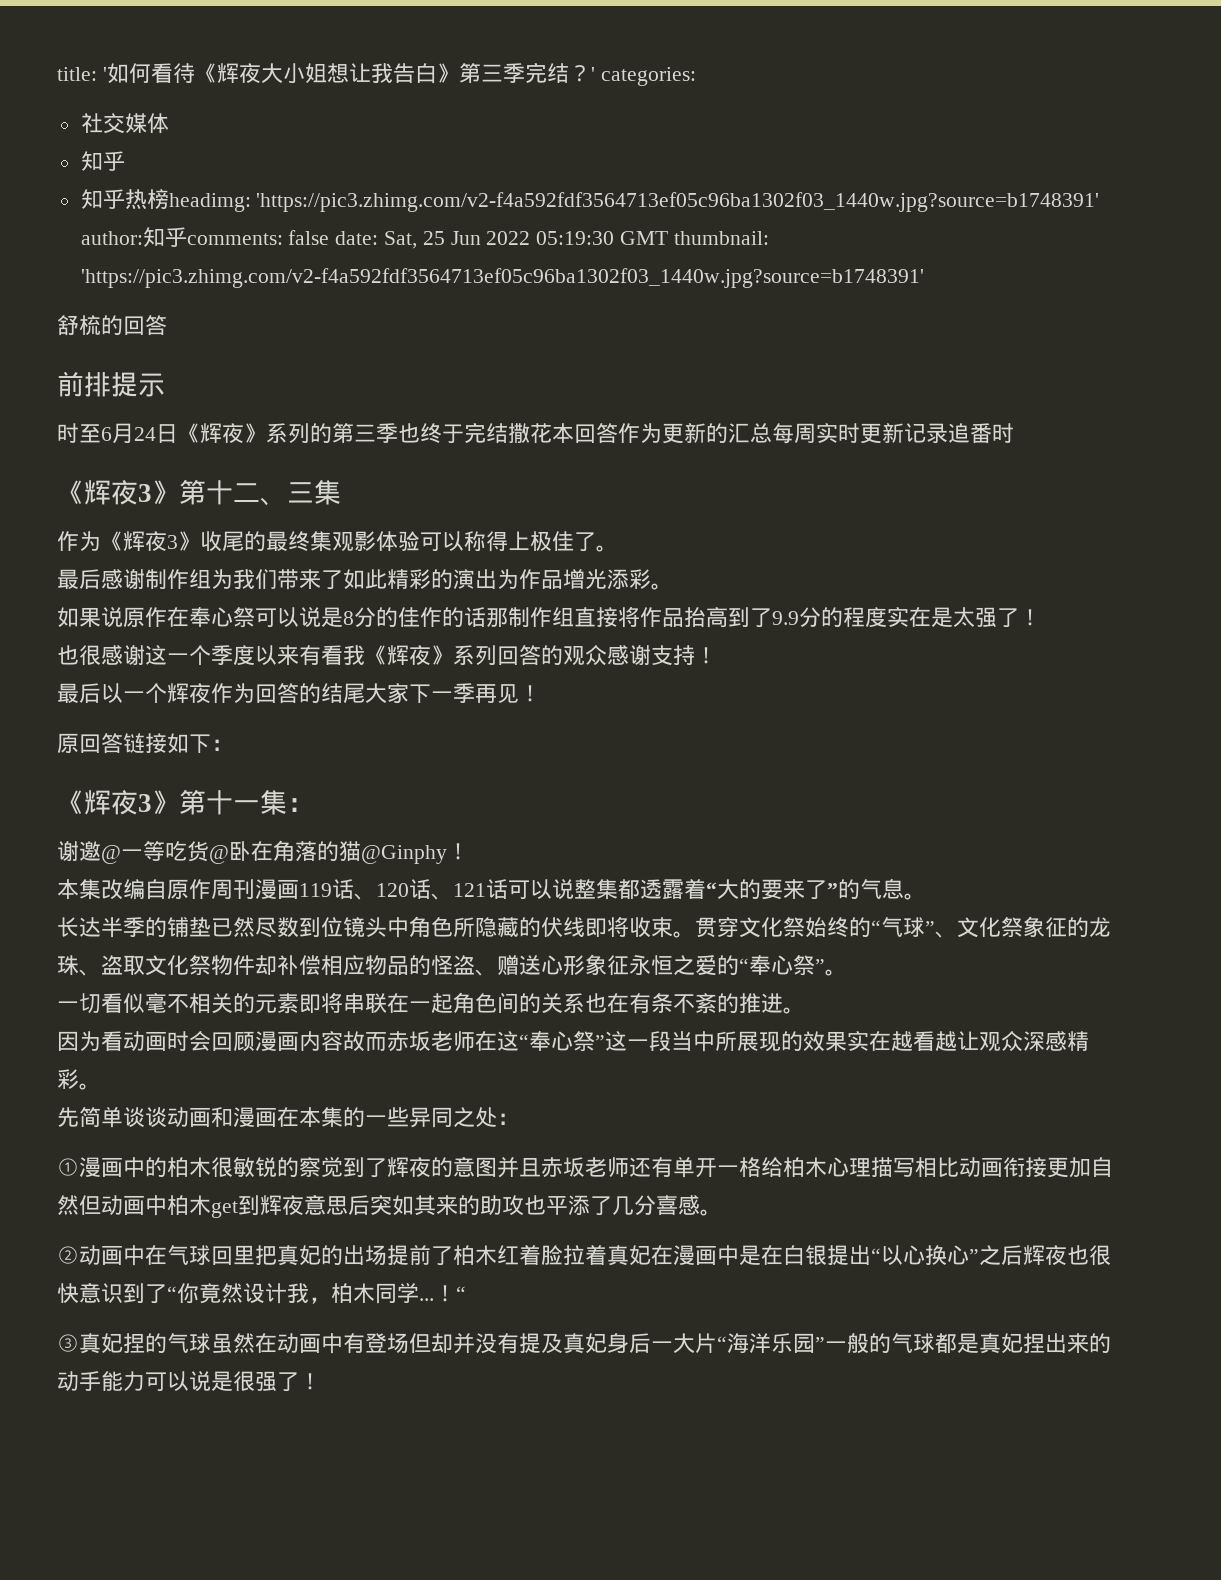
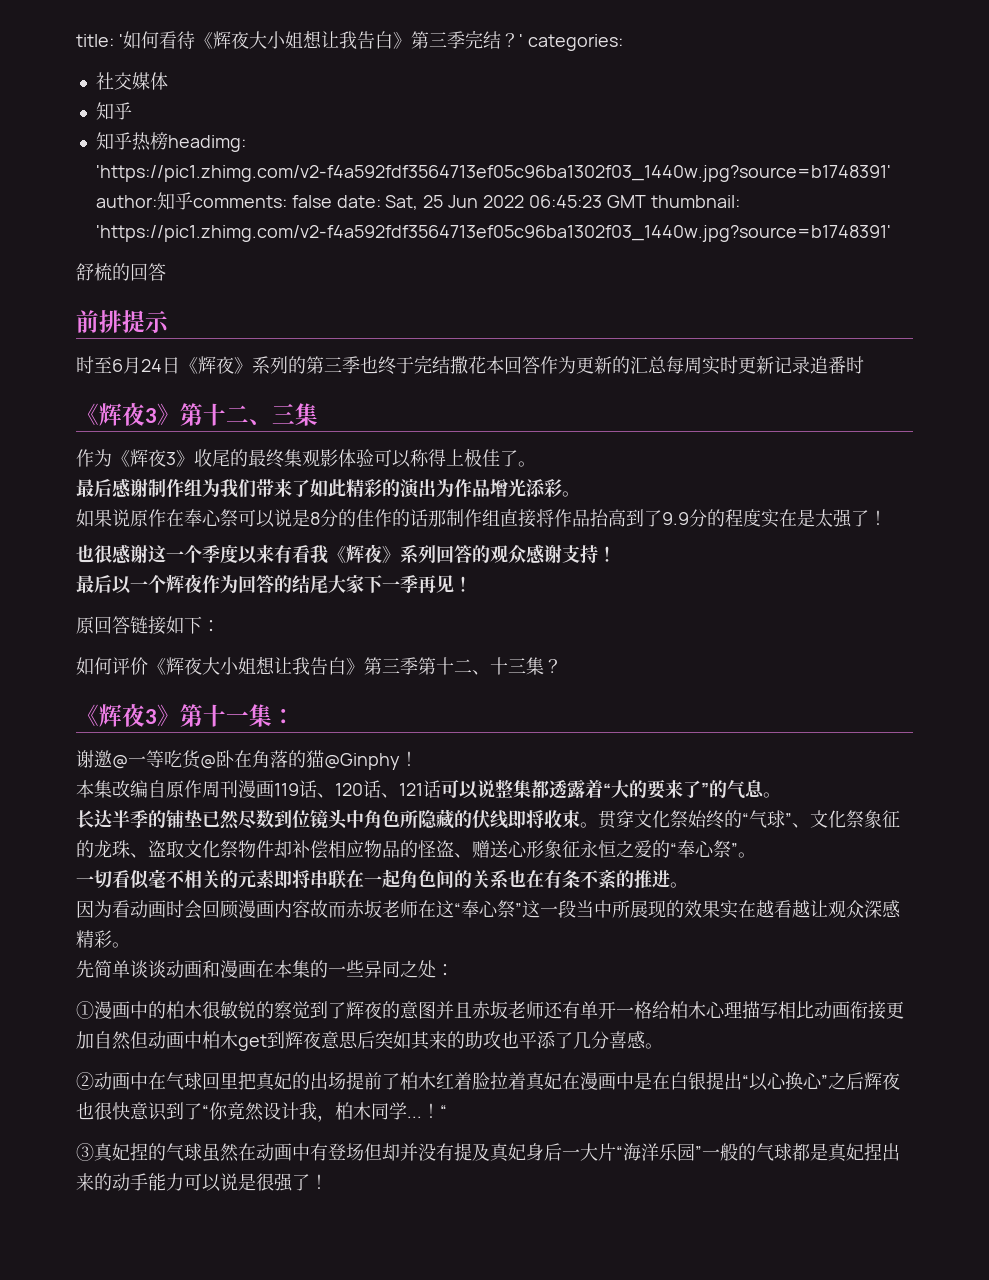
[256,192,1100,212] 'https://pic3.zhimg.com/v2-f4a592fdf3564713ef05c96ba1302f03_1440w.jpg?source=b1748391' -> [95,165,891,182] 'https://pic1.zhimg.com/v2-f4a592fdf3564713ef05c96ba1302f03_1440w.jpg?source=b1748391'
[536,231,615,245] 05:19:30 -> [528,195,602,208] 06:45:23
[80,268,924,288] 'https://pic3.zhimg.com/v2-f4a592fdf3564713ef05c96ba1302f03_1440w.jpg?source=b1748391' -> [95,225,891,242] 'https://pic1.zhimg.com/v2-f4a592fdf3564713ef05c96ba1302f03_1440w.jpg?source=b1748391'
(233, 745) none -> [76,656,562,675] // 如何评价《辉夜大小姐想让我告白》第三季第十二、十三集？

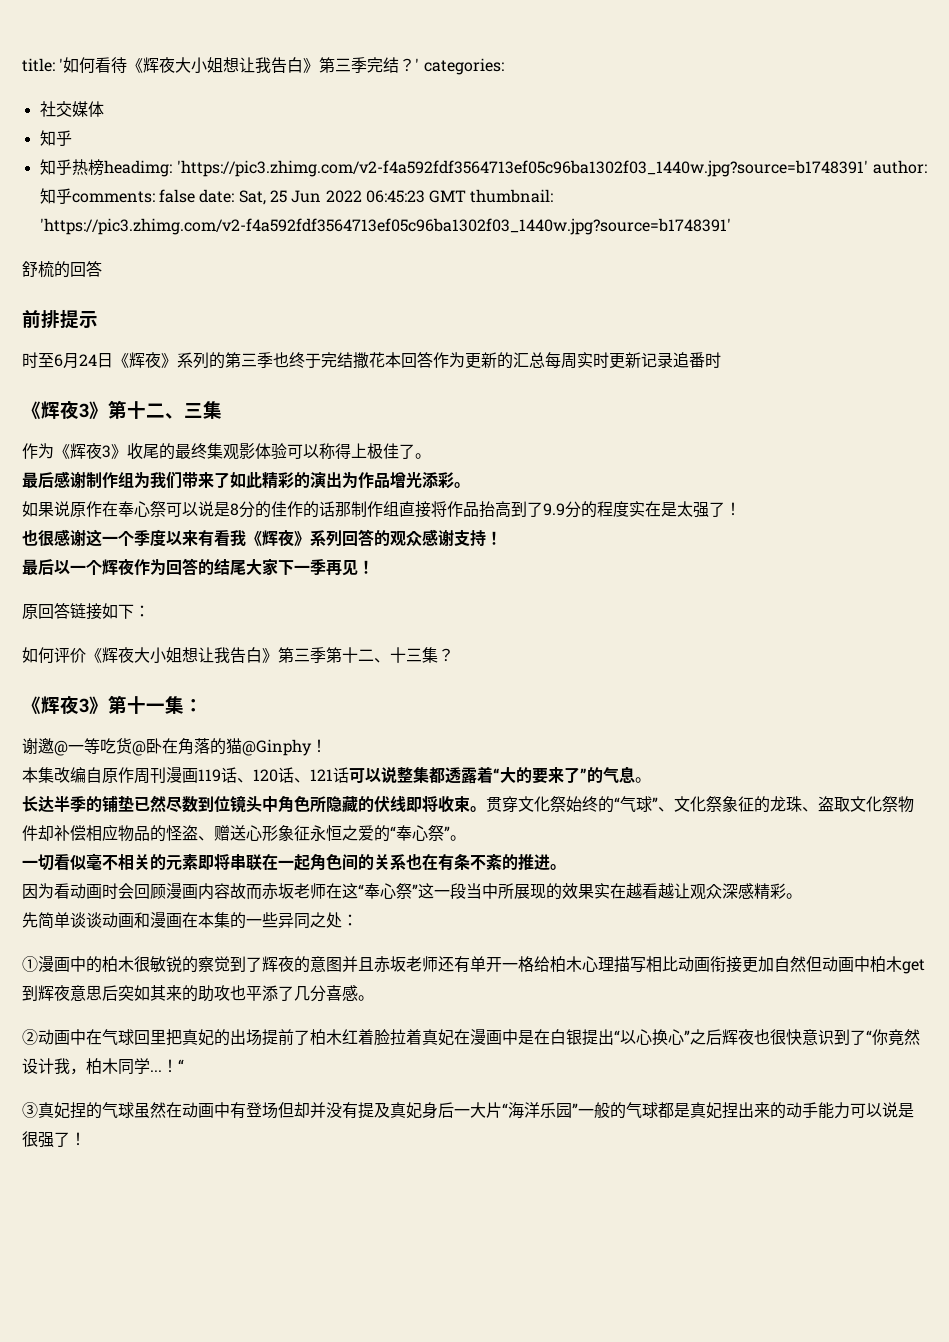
[95,165,891,182] 'https://pic1.zhimg.com/v2-f4a592fdf3564713ef05c96ba1302f03_1440w.jpg?source=b1748391' -> [176,160,868,177] 'https://pic3.zhimg.com/v2-f4a592fdf3564713ef05c96ba1302f03_1440w.jpg?source=b1748391'
[95,225,891,242] 'https://pic1.zhimg.com/v2-f4a592fdf3564713ef05c96ba1302f03_1440w.jpg?source=b1748391' -> [39,218,731,235] 'https://pic3.zhimg.com/v2-f4a592fdf3564713ef05c96ba1302f03_1440w.jpg?source=b1748391'

